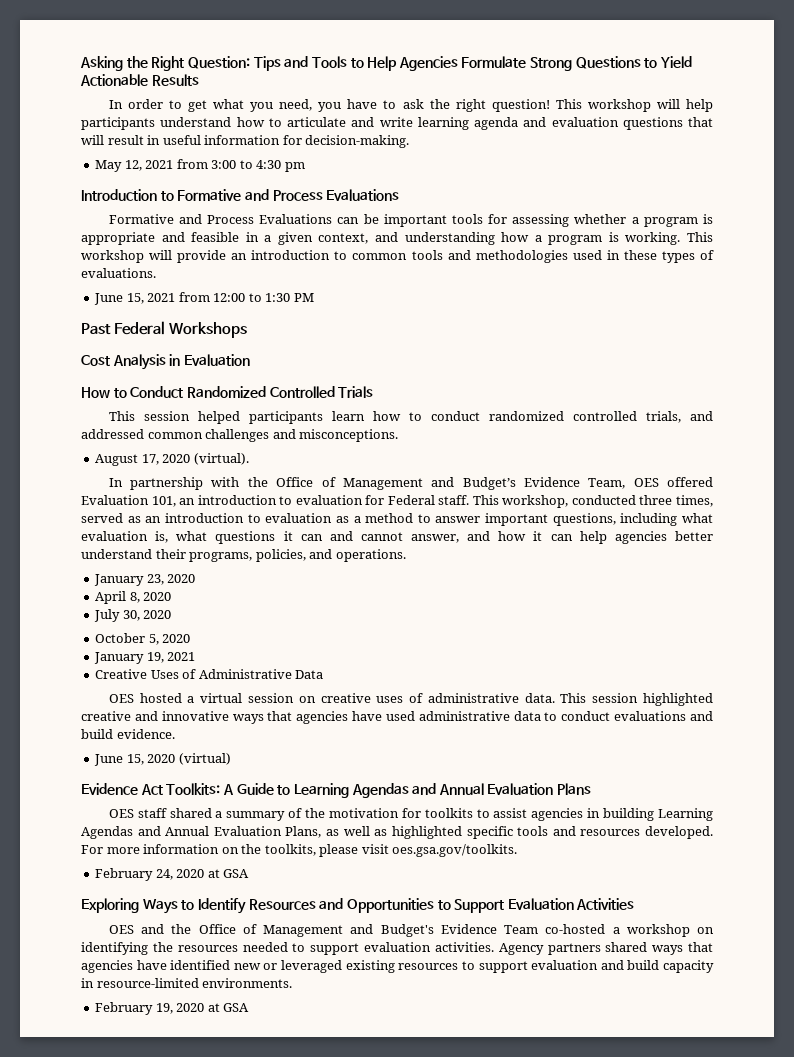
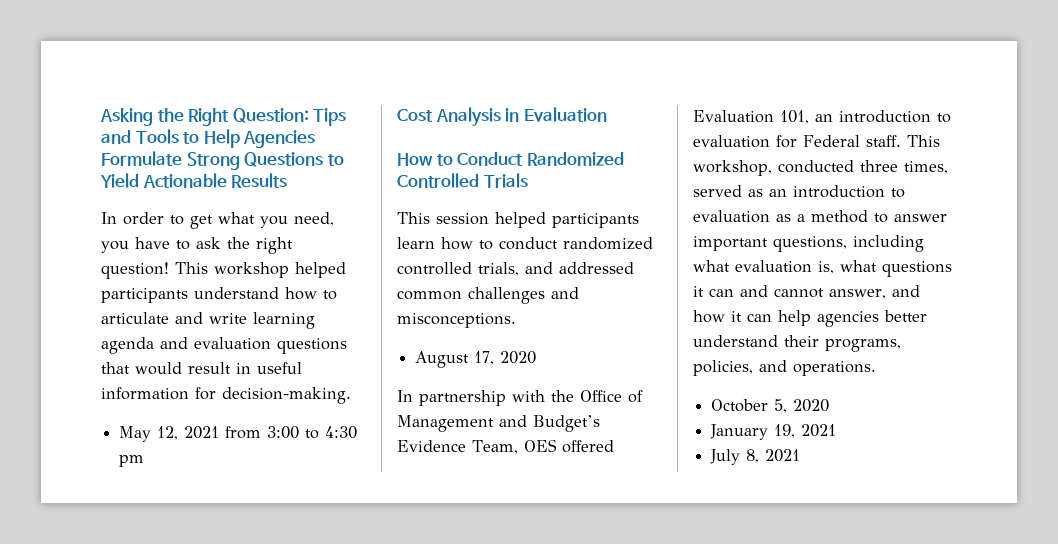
[656,99,713,112] will help -> [295,262,346,278] helped
[81,135,104,145] will -> [135,362,182,375] would
[81,189,400,201] [108,214,714,227] [81,232,713,245] [81,250,714,263] [81,268,156,278] [94,292,314,305] [81,321,247,338] // Introduction to Formative and Process Evaluations // Formative and Process Evaluations can be important tools for assessing whether a program is appropriate and feasible in a given context, and understanding how a program is working. This workshop will provide an introduction to common tools and methodologies used in these types of evaluations. // June 15, 2021 from 12:00 to 1:30 PM // Past Federal Workshops -> (145, 461) none
[193,453,249,465] (virtual). -> (537, 357) none
[94,574,196,586] [95,591,172,604] [94,609,172,622] // January 23, 2020 // April 8, 2020 // July 30, 2020 -> (876, 368) none
[95,669,324,679] [108,693,714,706] [81,711,713,724] [81,729,175,739] [94,753,231,766] [81,783,592,798] [108,808,713,821] [81,826,714,839] [81,844,518,857] [95,868,250,881] [81,898,635,914] [108,924,714,937] [81,942,714,955] [81,960,715,973] [81,978,293,988] [95,1002,250,1015] Creative Uses of Administrative Data // OES hosted a virtual session on creative uses of administrative data. This session highlighted creative and innovative ways that agencies have used administrative data to conduct evaluations and build evidence. // June 15, 2020 (virtual) // Evidence Act Toolkits: A Guide to Learning Agendas and Annual Evaluation Plans // OES staff shared a summary of the motivation for toolkits to assist agencies in building Learning Agendas and Annual Evaluation Plans, as well as highlighted specific tools and resources developed. For more information on the toolkits, please visit oes.gsa.gov/toolkits. // February 24, 2020 at GSA // Exploring Ways to Identify Resources and Opportunities to Support Evaluation Activities // OES and the Office of Management and Budget's Evidence Team co-hosted a workshop on identifying the resources needed to support evaluation activities. Agency partners shared ways that agencies have identified new or leveraged existing resources to support evaluation and build capacity in resource‐limited environments. // February 19, 2020 at GSA -> [710,449,801,465] July 8, 2021

